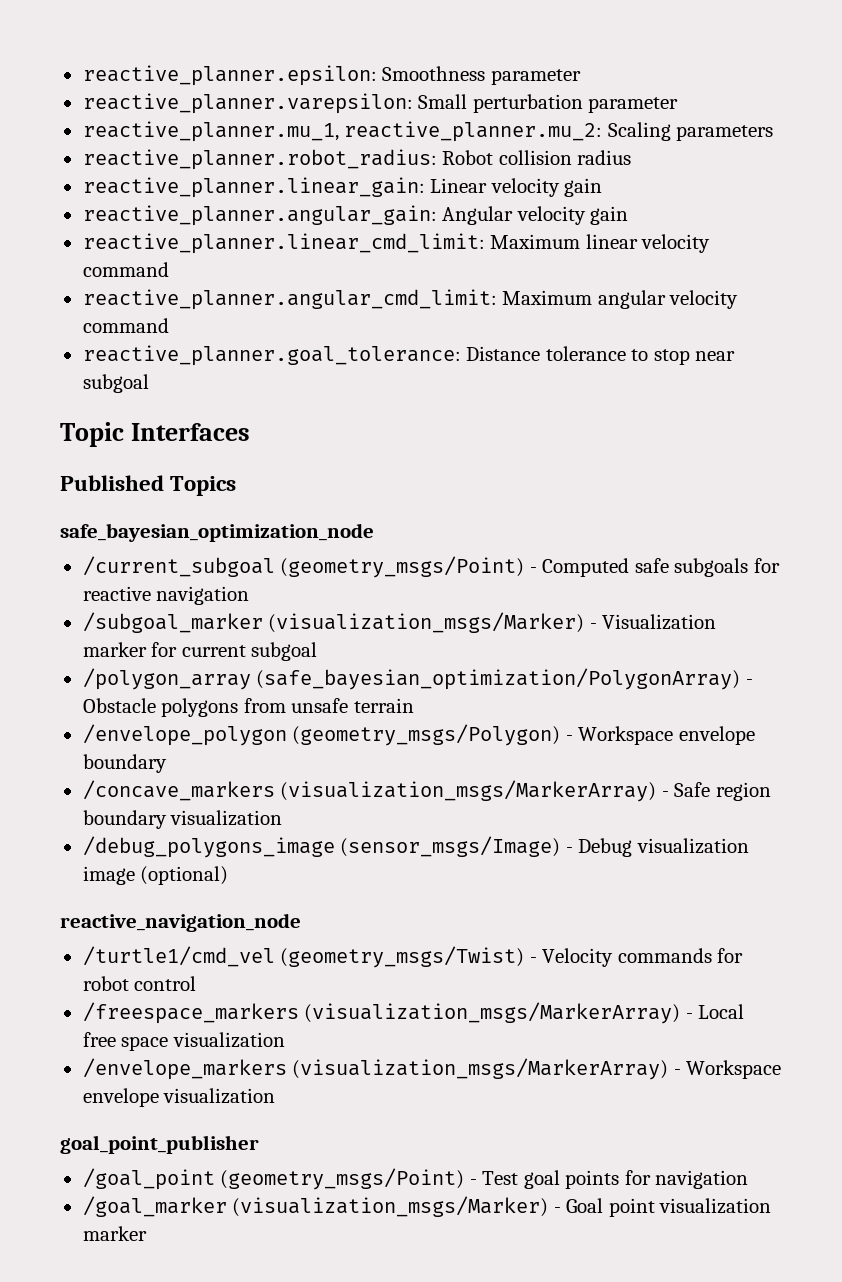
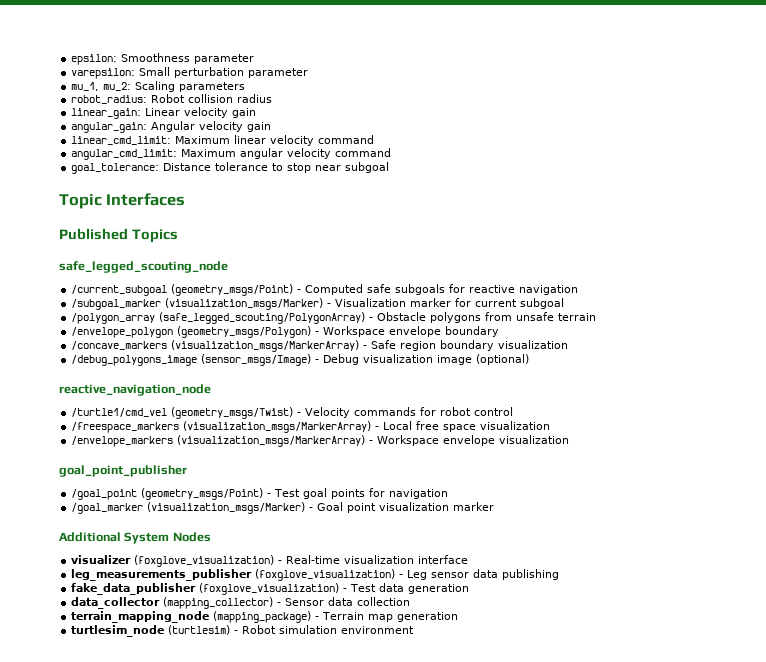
[82,65,377,86] reactive_planner.epsilon: -> [71,54,118,65] epsilon:
[82,93,413,114] reactive_planner.varepsilon: -> [71,68,136,79] varepsilon:
[82,121,603,142] reactive_planner.mu_1, reactive_planner.mu_2: -> [71,82,132,91] mu_1, mu_2:
[82,149,437,170] reactive_planner.robot_radius: -> [71,95,148,104] robot_radius:
[82,177,425,198] reactive_planner.linear_gain: -> [71,108,142,119] linear_gain:
[82,205,437,226] reactive_planner.angular_gain: -> [71,122,148,133] angular_gain:
[82,233,485,254] reactive_planner.linear_cmd_limit: -> [71,136,172,145] linear_cmd_limit:
[82,289,497,310] reactive_planner.angular_cmd_limit: -> [71,149,178,160] angular_cmd_limit:
[82,345,461,366] reactive_planner.goal_tolerance: -> [71,163,160,174] goal_tolerance:
[60,523,374,542] safe_bayesian_optimization_node -> [59,261,228,273] safe_legged_scouting_node
[256,668,741,690] (safe_bayesian_optimization/PolygonArray) -> [159,312,366,324] (safe_legged_scouting/PolygonArray)
(147, 1233) none -> [59,532,211,544] [71,555,469,567] [71,569,560,581] [71,583,470,595] [71,597,411,609] [71,611,459,623] [71,625,415,637] // Additional System Nodes // visualizer (foxglove_visualization) - Real-time visualization interface // leg_measurements_publisher (foxglove_visualization) - Leg sensor data publishing // fake_data_publisher (foxglove_visualization) - Test data generation // data_collector (mapping_collector) - Sensor data collection // terrain_mapping_node (mapping_package) - Terrain map generation // turtlesim_node (turtlesim) - Robot simulation environment

